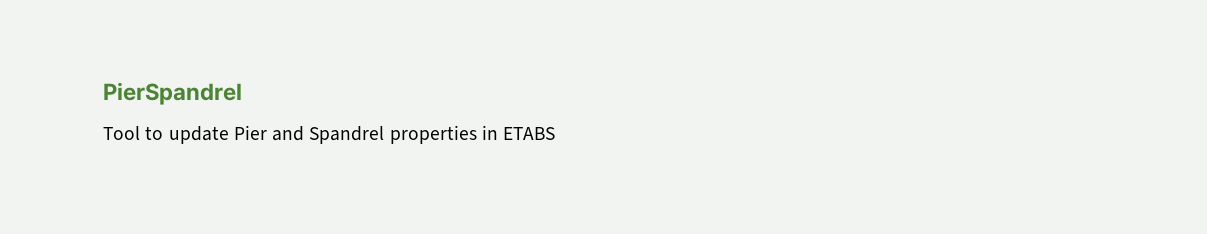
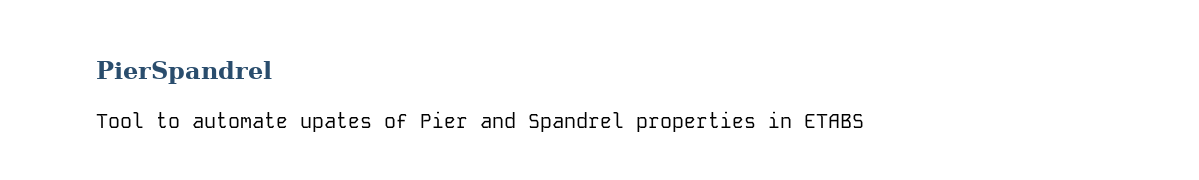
[168,126,229,144] update -> [192,112,408,132] automate upates of

